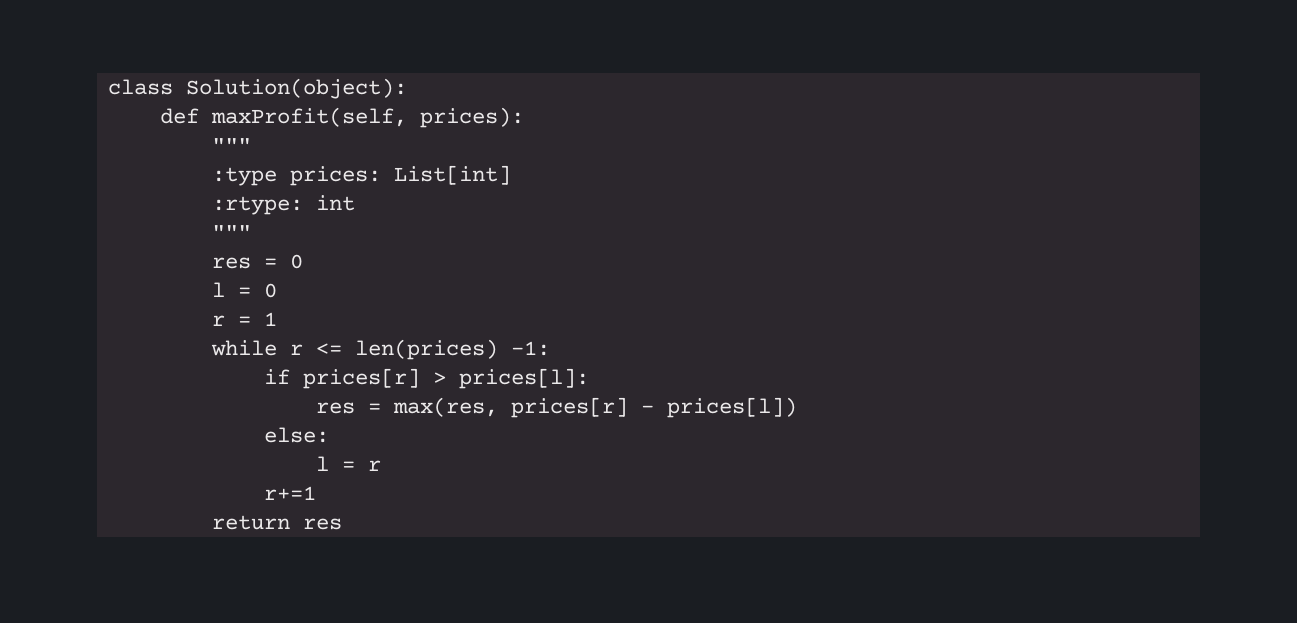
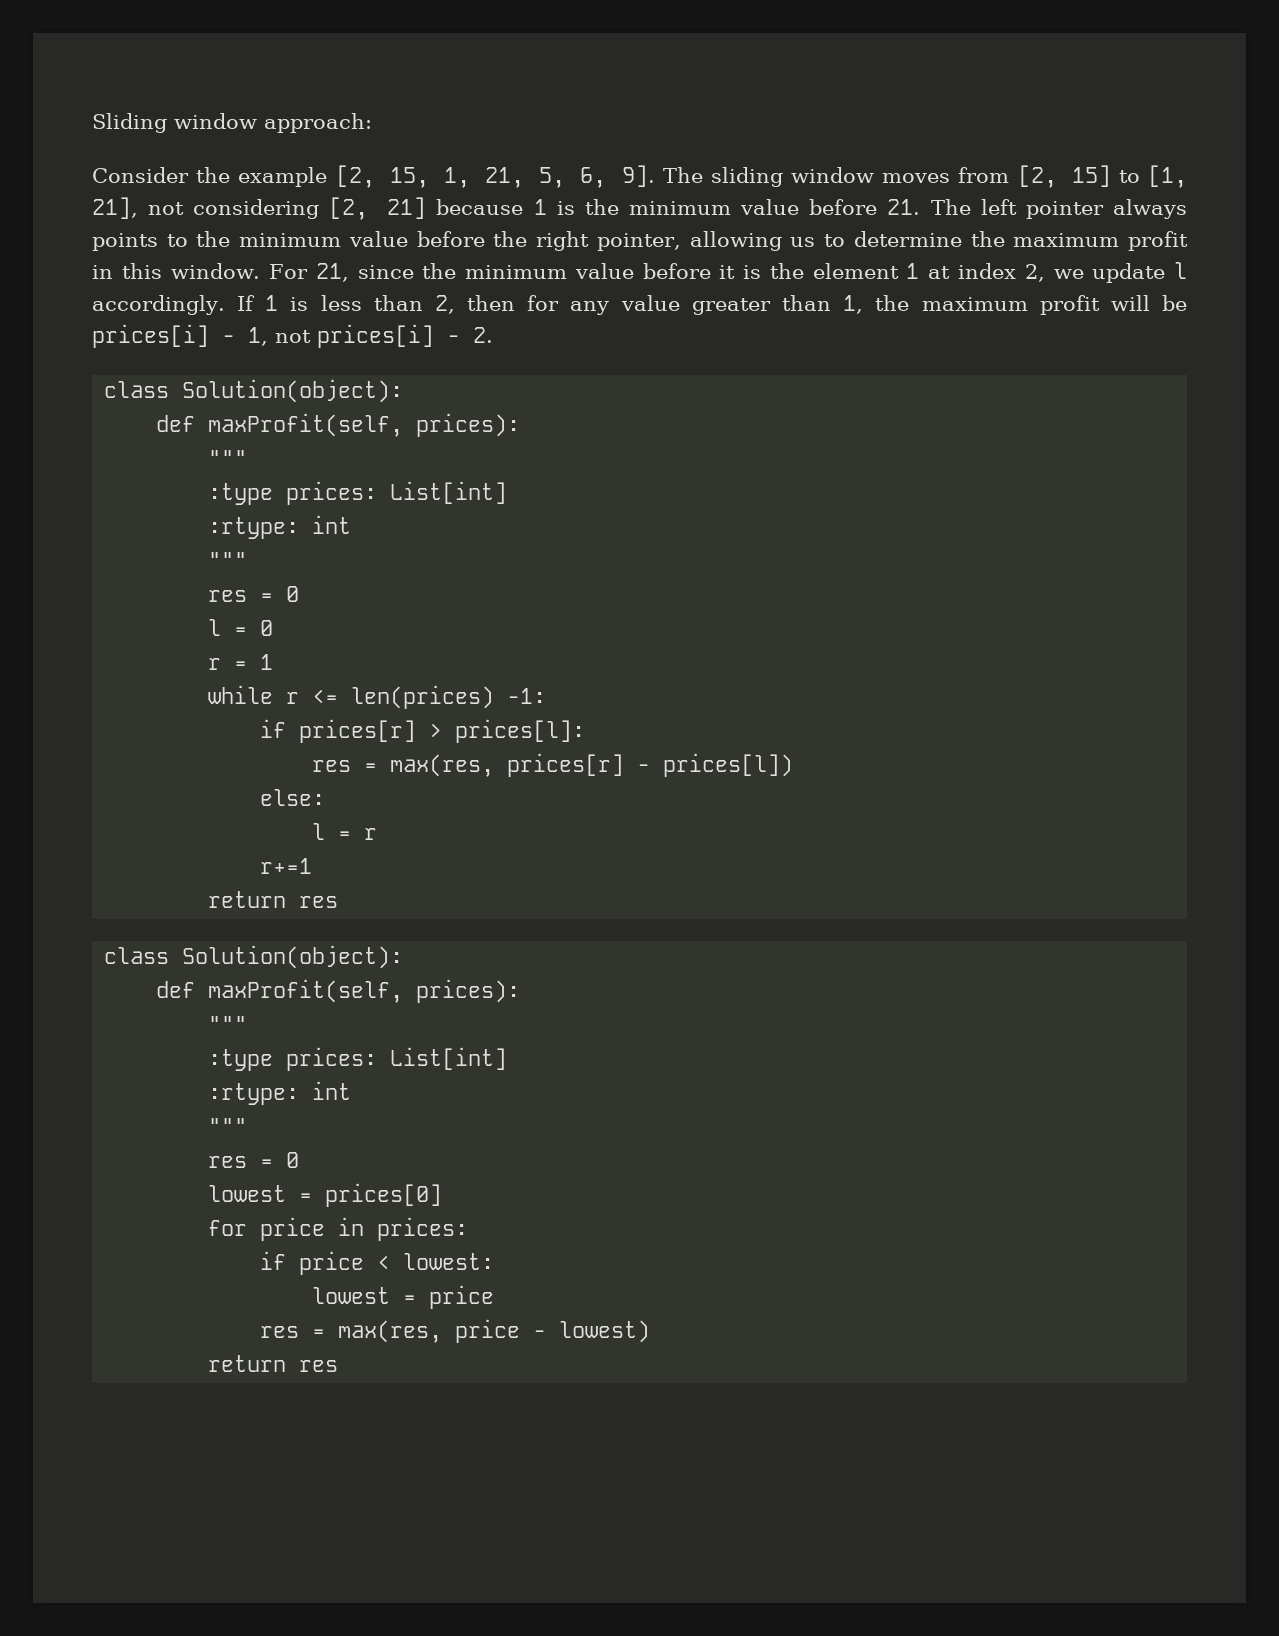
(108, 87) none -> [92,113,372,133] [92,165,1187,188] [92,197,1188,220] [92,231,1188,251] [92,262,1188,283] [92,295,1188,315] [92,324,493,348] Sliding window approach: // Consider the example [2, 15, 1, 21, 5, 6, 9]. The sliding window moves from [2, 15] to [1, 21], not considering [2, 21] because 1 is the minimum value before 21. The left pointer always points to the minimum value before the right pointer, allowing us to determine the maximum profit in this window. For 21, since the minimum value before it is the element 1 at index 2, we update l accordingly. If 1 is less than 2, then for any value greater than 1, the maximum profit will be prices[i] - 1, not prices[i] - 2. //
(343, 524) none -> [104,945,404,969] [156,979,521,1003] [208,1016,248,1032] [208,1047,508,1071] [208,1081,352,1105] [208,1118,248,1134] [208,1152,300,1168] [208,1183,443,1207] [208,1217,469,1241] [260,1251,495,1275] [312,1285,495,1309] [260,1319,651,1343] [208,1355,339,1372] // class Solution(object): // def maxProfit(self, prices): // """ // :type prices: List[int] // :rtype: int // """ // res = 0 // lowest = prices[0] // for price in prices: // if price < lowest: // lowest = price // res = max(res, price - lowest) // return res

